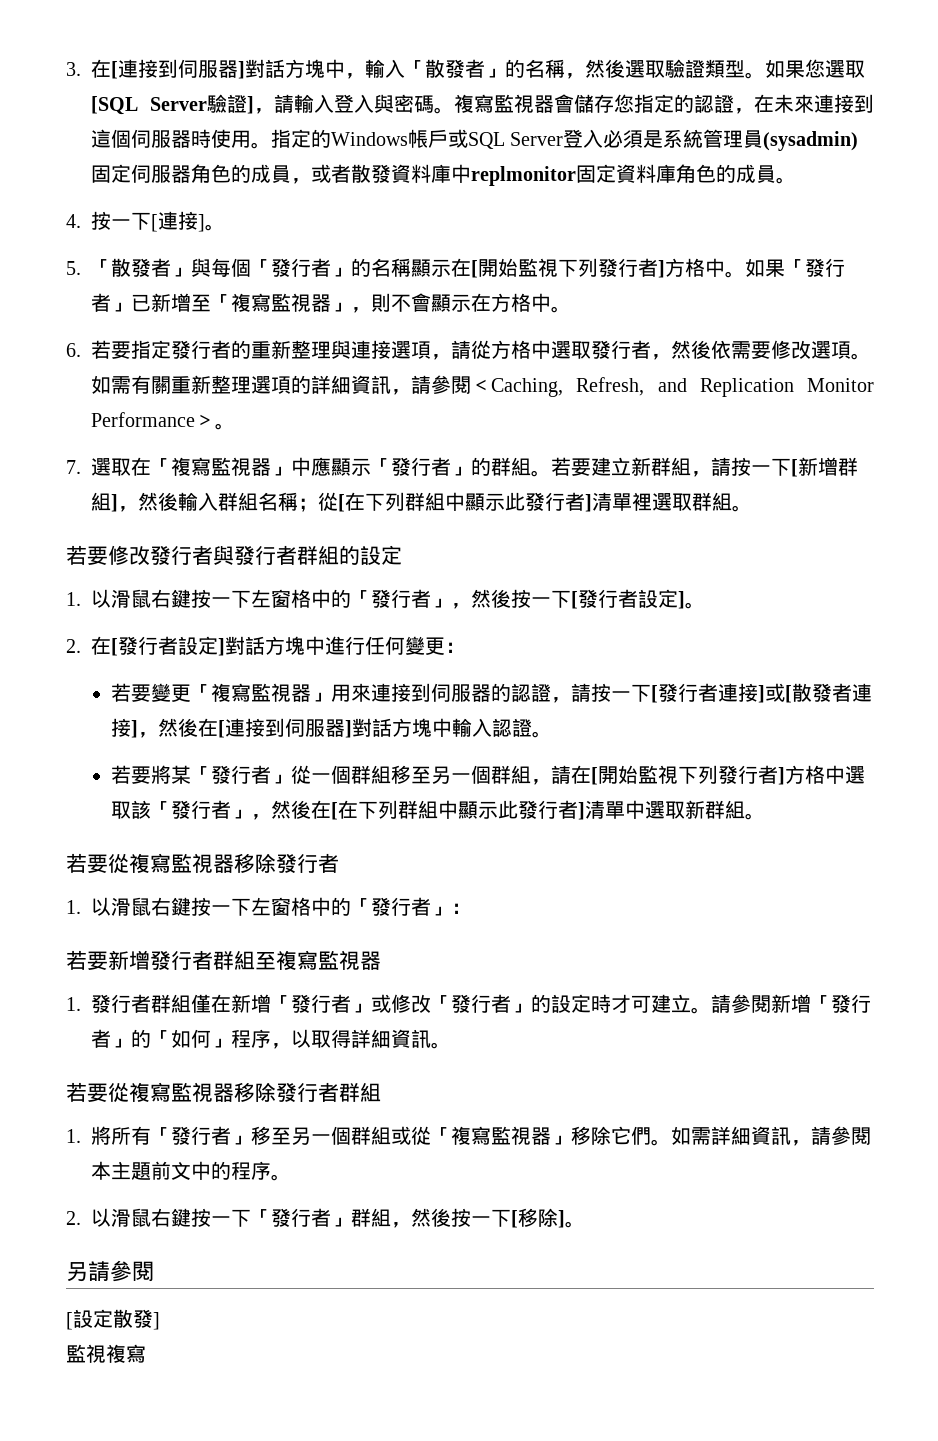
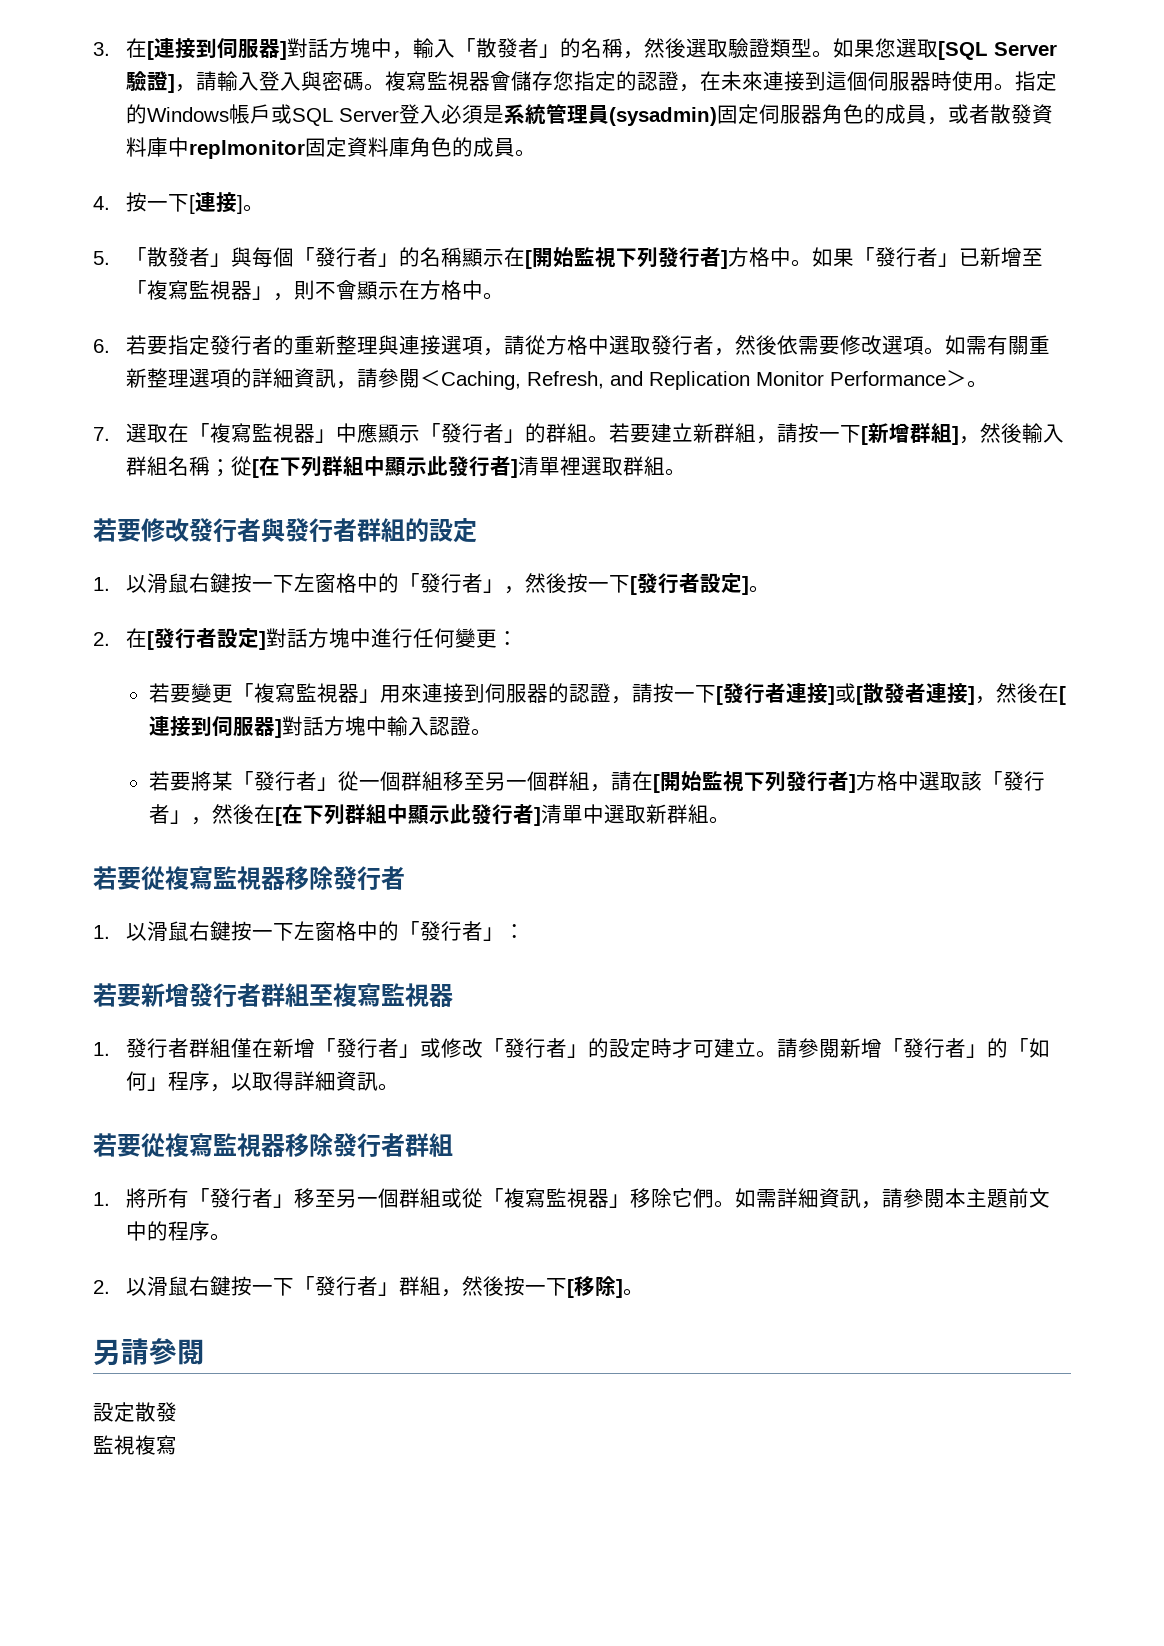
[66,1312,73,1330] [ -> (205, 1352) none
[153,1312,160,1330] ] -> (177, 1412) none

